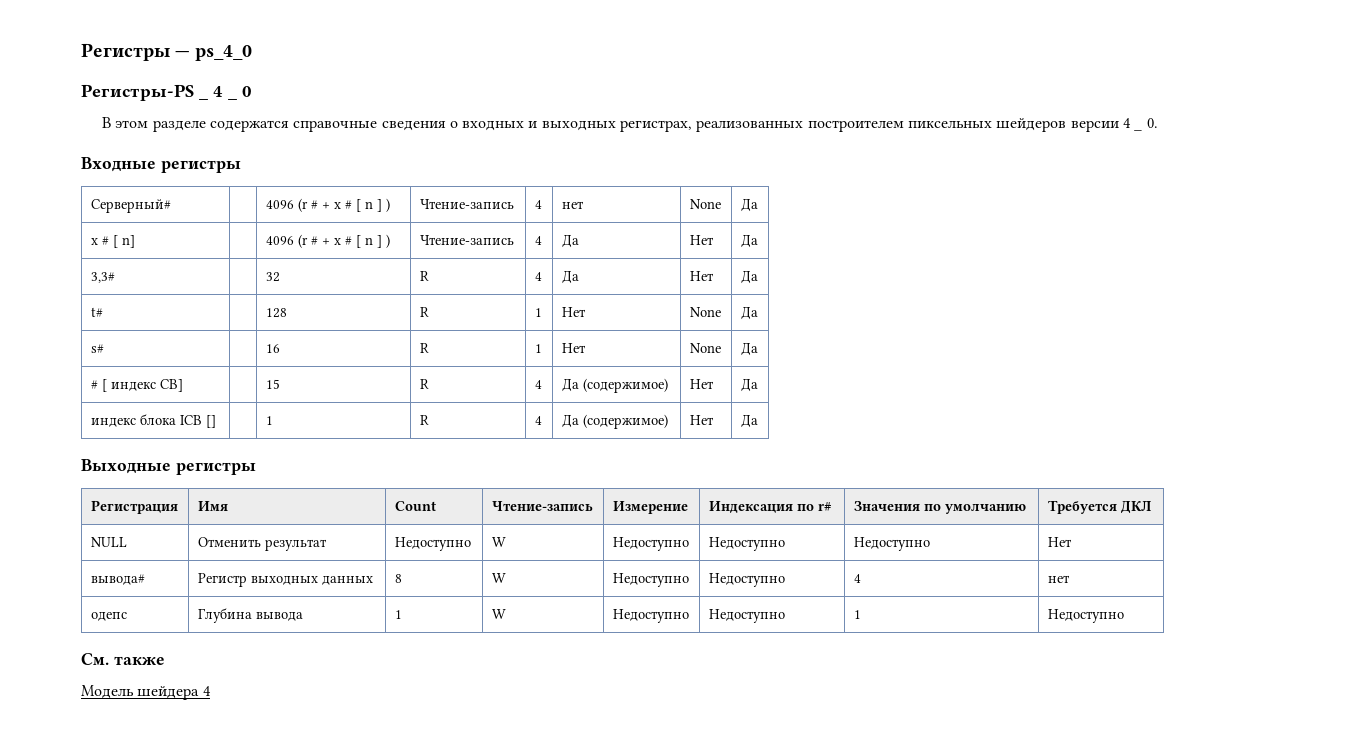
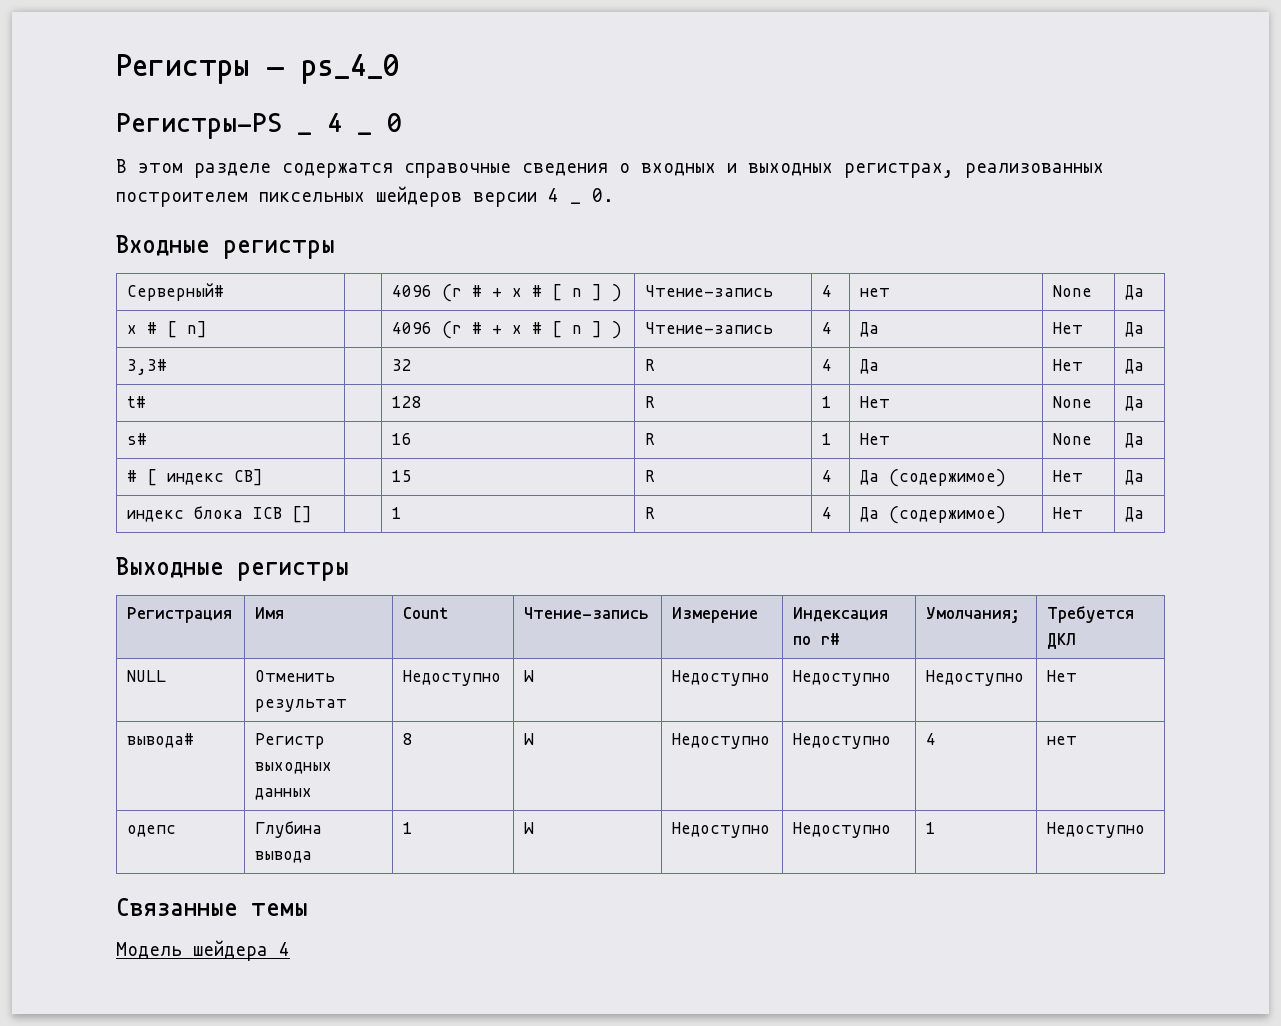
[853,501,1026,514] Значения по умолчанию -> [926,607,1021,623] Умолчания;
[81,653,165,665] См. также -> [116,898,308,916] Связанные темы

